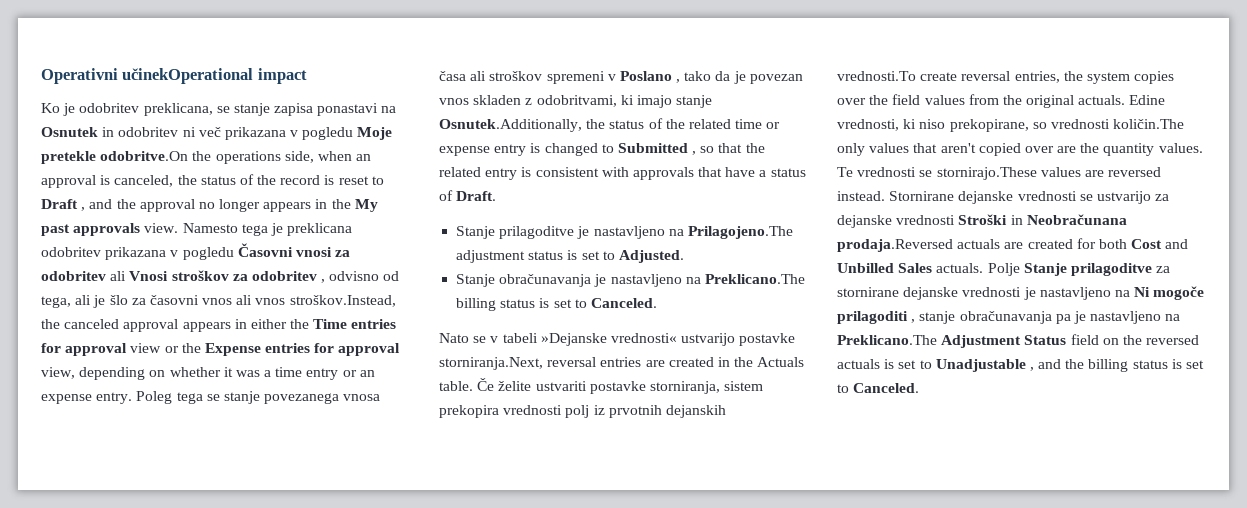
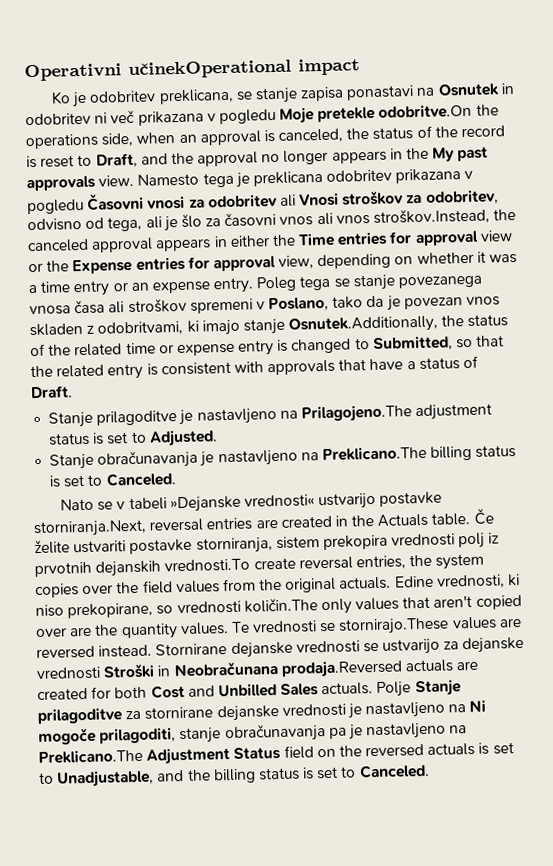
[41,199,86,211] Draft , -> [95,152,138,168] Draft,
[251,271,326,283] odobritev , -> [425,189,499,205] odobritev,
[619,71,681,83] Poslano , -> [268,296,330,312] Poslano,
[617,143,697,155] Submitted , -> [372,335,453,351] Submitted,
[837,311,916,324] prilagoditi , -> [99,727,177,744] prilagoditi,
[935,359,1034,372] Unadjustable , -> [56,769,155,788] Unadjustable,

